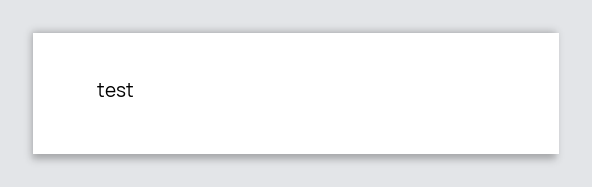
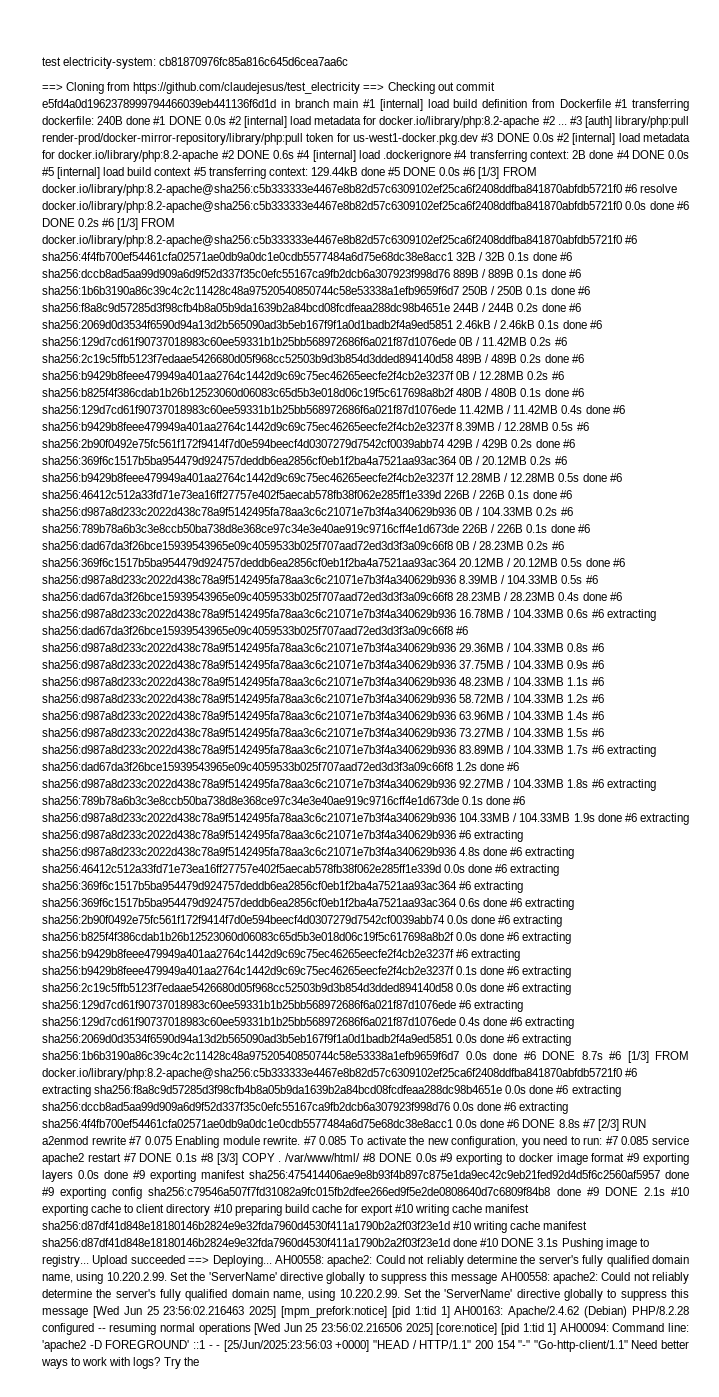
(134, 90) none -> [63,57,349,69] [42,82,495,94] [42,99,689,111] [42,116,689,128] [42,133,690,145] [42,150,689,162] [42,167,537,179] [42,184,678,196] [42,201,690,213] [42,218,176,230] [42,235,638,247] [42,252,572,261] [42,269,581,278] [42,286,590,295] [42,303,581,312] [42,320,602,329] [42,337,567,346] [42,354,584,363] [42,371,564,380] [42,388,584,397] [42,405,625,414] [42,422,589,431] [42,439,575,448] [42,456,567,465] [42,473,622,482] [42,490,572,499] [42,507,573,516] [42,524,590,533] [42,541,564,550] [42,558,625,567] [42,575,598,584] [42,592,622,601] [42,609,656,621] [42,626,469,635] [42,643,604,652] [42,660,604,669] [42,677,604,686] [42,694,604,703] [42,711,604,720] [42,728,604,737] [42,745,656,757] [42,762,520,771] [42,779,656,791] [42,796,526,805] [42,813,689,825] [42,830,524,842] [42,847,575,859] [42,864,560,876] [42,881,524,893] [42,898,575,910] [42,915,563,927] [42,932,572,944] [42,949,521,961] [42,966,572,978] [42,983,572,995] [42,1000,524,1012] [42,1017,575,1029] [42,1034,572,1046] [42,1051,689,1063] [42,1068,638,1080] [42,1085,621,1097] [42,1102,569,1114] [42,1119,646,1131] [42,1136,689,1148] [42,1153,689,1165] [42,1170,689,1182] [42,1187,689,1199] [42,1204,530,1216] [42,1221,588,1233] [42,1238,649,1250] [42,1255,689,1267] [42,1272,689,1284] [42,1289,689,1301] [42,1306,689,1318] [42,1323,689,1335] [42,1340,689,1352] [41,1357,199,1369] electricity-system: cb81870976fc85a816c645d6cea7aa6c // ==> Cloning from https://github.com/claudejesus/test_electricity ==> Checking out commit e5fd4a0d1962378999794466039eb441136f6d1d in branch main #1 [internal] load build definition from Dockerfile #1 transferring dockerfile: 240B done #1 DONE 0.0s #2 [internal] load metadata for docker.io/library/php:8.2-apache #2 ... #3 [auth] library/php:pull render-prod/docker-mirror-repository/library/php:pull token for us-west1-docker.pkg.dev #3 DONE 0.0s #2 [internal] load metadata for docker.io/library/php:8.2-apache #2 DONE 0.6s #4 [internal] load .dockerignore #4 transferring context: 2B done #4 DONE 0.0s #5 [internal] load build context #5 transferring context: 129.44kB done #5 DONE 0.0s #6 [1/3] FROM docker.io/library/php:8.2-apache@sha256:c5b333333e4467e8b82d57c6309102ef25ca6f2408ddfba841870abfdb5721f0 #6 resolve docker.io/library/php:8.2-apache@sha256:c5b333333e4467e8b82d57c6309102ef25ca6f2408ddfba841870abfdb5721f0 0.0s done #6 DONE 0.2s #6 [1/3] FROM docker.io/library/php:8.2-apache@sha256:c5b333333e4467e8b82d57c6309102ef25ca6f2408ddfba841870abfdb5721f0 #6 sha256:4f4fb700ef54461cfa02571ae0db9a0dc1e0cdb5577484a6d75e68dc38e8acc1 32B / 32B 0.1s done #6 sha256:dccb8ad5aa99d909a6d9f52d337f35c0efc55167ca9fb2dcb6a307923f998d76 889B / 889B 0.1s done #6 sha256:1b6b3190a86c39c4c2c11428c48a97520540850744c58e53338a1efb9659f6d7 250B / 250B 0.1s done #6 sha256:f8a8c9d57285d3f98cfb4b8a05b9da1639b2a84bcd08fcdfeaa288dc98b4651e 244B / 244B 0.2s done #6 sha256:2069d0d3534f6590d94a13d2b565090ad3b5eb167f9f1a0d1badb2f4a9ed5851 2.46kB / 2.46kB 0.1s done #6 sha256:129d7cd61f90737018983c60ee59331b1b25bb568972686f6a021f87d1076ede 0B / 11.42MB 0.2s #6 sha256:2c19c5ffb5123f7edaae5426680d05f968cc52503b9d3b854d3dded894140d58 489B / 489B 0.2s done #6 sha256:b9429b8feee479949a401aa2764c1442d9c69c75ec46265eecfe2f4cb2e3237f 0B / 12.28MB 0.2s #6 sha256:b825f4f386cdab1b26b12523060d06083c65d5b3e018d06c19f5c617698a8b2f 480B / 480B 0.1s done #6 sha256:129d7cd61f90737018983c60ee59331b1b25bb568972686f6a021f87d1076ede 11.42MB / 11.42MB 0.4s done #6 sha256:b9429b8feee479949a401aa2764c1442d9c69c75ec46265eecfe2f4cb2e3237f 8.39MB / 12.28MB 0.5s #6 sha256:2b90f0492e75fc561f172f9414f7d0e594beecf4d0307279d7542cf0039abb74 429B / 429B 0.2s done #6 sha256:369f6c1517b5ba954479d924757deddb6ea2856cf0eb1f2ba4a7521aa93ac364 0B / 20.12MB 0.2s #6 sha256:b9429b8feee479949a401aa2764c1442d9c69c75ec46265eecfe2f4cb2e3237f 12.28MB / 12.28MB 0.5s done #6 sha256:46412c512a33fd71e73ea16ff27757e402f5aecab578fb38f062e285ff1e339d 226B / 226B 0.1s done #6 sha256:d987a8d233c2022d438c78a9f5142495fa78aa3c6c21071e7b3f4a340629b936 0B / 104.33MB 0.2s #6 sha256:789b78a6b3c3e8ccb50ba738d8e368ce97c34e3e40ae919c9716cff4e1d673de 226B / 226B 0.1s done #6 sha256:dad67da3f26bce15939543965e09c4059533b025f707aad72ed3d3f3a09c66f8 0B / 28.23MB 0.2s #6 sha256:369f6c1517b5ba954479d924757deddb6ea2856cf0eb1f2ba4a7521aa93ac364 20.12MB / 20.12MB 0.5s done #6 sha256:d987a8d233c2022d438c78a9f5142495fa78aa3c6c21071e7b3f4a340629b936 8.39MB / 104.33MB 0.5s #6 sha256:dad67da3f26bce15939543965e09c4059533b025f707aad72ed3d3f3a09c66f8 28.23MB / 28.23MB 0.4s done #6 sha256:d987a8d233c2022d438c78a9f5142495fa78aa3c6c21071e7b3f4a340629b936 16.78MB / 104.33MB 0.6s #6 extracting sha256:dad67da3f26bce15939543965e09c4059533b025f707aad72ed3d3f3a09c66f8 #6 sha256:d987a8d233c2022d438c78a9f5142495fa78aa3c6c21071e7b3f4a340629b936 29.36MB / 104.33MB 0.8s #6 sha256:d987a8d233c2022d438c78a9f5142495fa78aa3c6c21071e7b3f4a340629b936 37.75MB / 104.33MB 0.9s #6 sha256:d987a8d233c2022d438c78a9f5142495fa78aa3c6c21071e7b3f4a340629b936 48.23MB / 104.33MB 1.1s #6 sha256:d987a8d233c2022d438c78a9f5142495fa78aa3c6c21071e7b3f4a340629b936 58.72MB / 104.33MB 1.2s #6 sha256:d987a8d233c2022d438c78a9f5142495fa78aa3c6c21071e7b3f4a340629b936 63.96MB / 104.33MB 1.4s #6 sha256:d987a8d233c2022d438c78a9f5142495fa78aa3c6c21071e7b3f4a340629b936 73.27MB / 104.33MB 1.5s #6 sha256:d987a8d233c2022d438c78a9f5142495fa78aa3c6c21071e7b3f4a340629b936 83.89MB / 104.33MB 1.7s #6 extracting sha256:dad67da3f26bce15939543965e09c4059533b025f707aad72ed3d3f3a09c66f8 1.2s done #6 sha256:d987a8d233c2022d438c78a9f5142495fa78aa3c6c21071e7b3f4a340629b936 92.27MB / 104.33MB 1.8s #6 extracting sha256:789b78a6b3c3e8ccb50ba738d8e368ce97c34e3e40ae919c9716cff4e1d673de 0.1s done #6 sha256:d987a8d233c2022d438c78a9f5142495fa78aa3c6c21071e7b3f4a340629b936 104.33MB / 104.33MB 1.9s done #6 extracting sha256:d987a8d233c2022d438c78a9f5142495fa78aa3c6c21071e7b3f4a340629b936 #6 extracting sha256:d987a8d233c2022d438c78a9f5142495fa78aa3c6c21071e7b3f4a340629b936 4.8s done #6 extracting sha256:46412c512a33fd71e73ea16ff27757e402f5aecab578fb38f062e285ff1e339d 0.0s done #6 extracting sha256:369f6c1517b5ba954479d924757deddb6ea2856cf0eb1f2ba4a7521aa93ac364 #6 extracting sha256:369f6c1517b5ba954479d924757deddb6ea2856cf0eb1f2ba4a7521aa93ac364 0.6s done #6 extracting sha256:2b90f0492e75fc561f172f9414f7d0e594beecf4d0307279d7542cf0039abb74 0.0s done #6 extracting sha256:b825f4f386cdab1b26b12523060d06083c65d5b3e018d06c19f5c617698a8b2f 0.0s done #6 extracting sha256:b9429b8feee479949a401aa2764c1442d9c69c75ec46265eecfe2f4cb2e3237f #6 extracting sha256:b9429b8feee479949a401aa2764c1442d9c69c75ec46265eecfe2f4cb2e3237f 0.1s done #6 extracting sha256:2c19c5ffb5123f7edaae5426680d05f968cc52503b9d3b854d3dded894140d58 0.0s done #6 extracting sha256:129d7cd61f90737018983c60ee59331b1b25bb568972686f6a021f87d1076ede #6 extracting sha256:129d7cd61f90737018983c60ee59331b1b25bb568972686f6a021f87d1076ede 0.4s done #6 extracting sha256:2069d0d3534f6590d94a13d2b565090ad3b5eb167f9f1a0d1badb2f4a9ed5851 0.0s done #6 extracting sha256:1b6b3190a86c39c4c2c11428c48a97520540850744c58e53338a1efb9659f6d7 0.0s done #6 DONE 8.7s #6 [1/3] FROM docker.io/library/php:8.2-apache@sha256:c5b333333e4467e8b82d57c6309102ef25ca6f2408ddfba841870abfdb5721f0 #6 extracting sha256:f8a8c9d57285d3f98cfb4b8a05b9da1639b2a84bcd08fcdfeaa288dc98b4651e 0.0s done #6 extracting sha256:dccb8ad5aa99d909a6d9f52d337f35c0efc55167ca9fb2dcb6a307923f998d76 0.0s done #6 extracting sha256:4f4fb700ef54461cfa02571ae0db9a0dc1e0cdb5577484a6d75e68dc38e8acc1 0.0s done #6 DONE 8.8s #7 [2/3] RUN a2enmod rewrite #7 0.075 Enabling module rewrite. #7 0.085 To activate the new configuration, you need to run: #7 0.085 service apache2 restart #7 DONE 0.1s #8 [3/3] COPY . /var/www/html/ #8 DONE 0.0s #9 exporting to docker image format #9 exporting layers 0.0s done #9 exporting manifest sha256:475414406ae9e8b93f4b897c875e1da9ec42c9eb21fed92d4d5f6c2560af5957 done #9 exporting config sha256:c79546a507f7fd31082a9fc015fb2dfee266ed9f5e2de0808640d7c6809f84b8 done #9 DONE 2.1s #10 exporting cache to client directory #10 preparing build cache for export #10 writing cache manifest sha256:d87df41d848e18180146b2824e9e32fda7960d4530f411a1790b2a2f03f23e1d #10 writing cache manifest sha256:d87df41d848e18180146b2824e9e32fda7960d4530f411a1790b2a2f03f23e1d done #10 DONE 3.1s Pushing image to registry... Upload succeeded ==> Deploying... AH00558: apache2: Could not reliably determine the server's fully qualified domain name, using 10.220.2.99. Set the 'ServerName' directive globally to suppress this message AH00558: apache2: Could not reliably determine the server's fully qualified domain name, using 10.220.2.99. Set the 'ServerName' directive globally to suppress this message [Wed Jun 25 23:56:02.216463 2025] [mpm_prefork:notice] [pid 1:tid 1] AH00163: Apache/2.4.62 (Debian) PHP/8.2.28 configured -- resuming normal operations [Wed Jun 25 23:56:02.216506 2025] [core:notice] [pid 1:tid 1] AH00094: Command line: 'apache2 -D FOREGROUND' ::1 - - [25/Jun/2025:23:56:03 +0000] "HEAD / HTTP/1.1" 200 154 "-" "Go-http-client/1.1" Need better ways to work with logs? Try the

